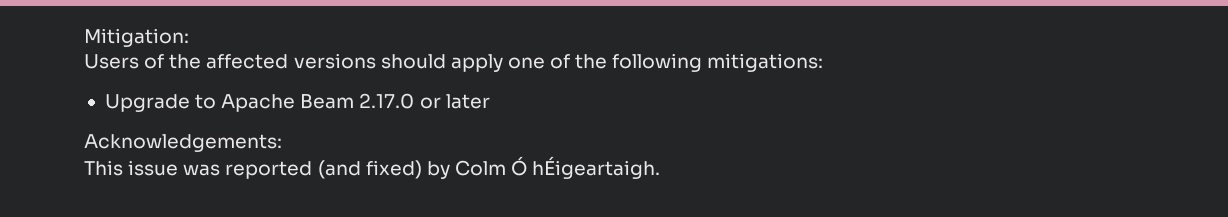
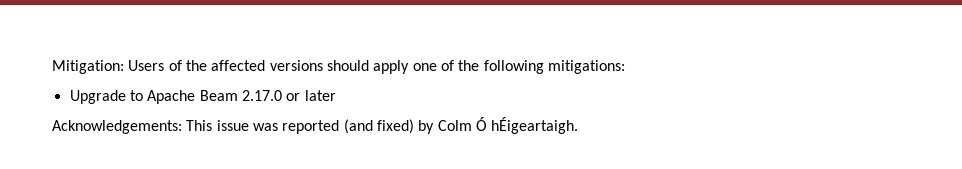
(189, 37) // -> (124, 67) none
(282, 143) // -> (182, 127) none

